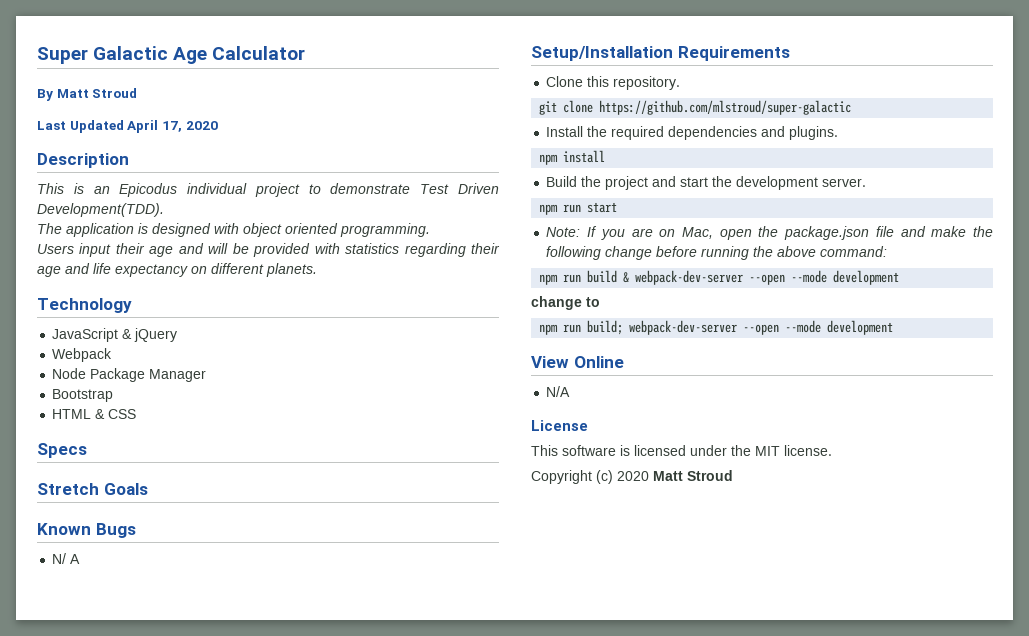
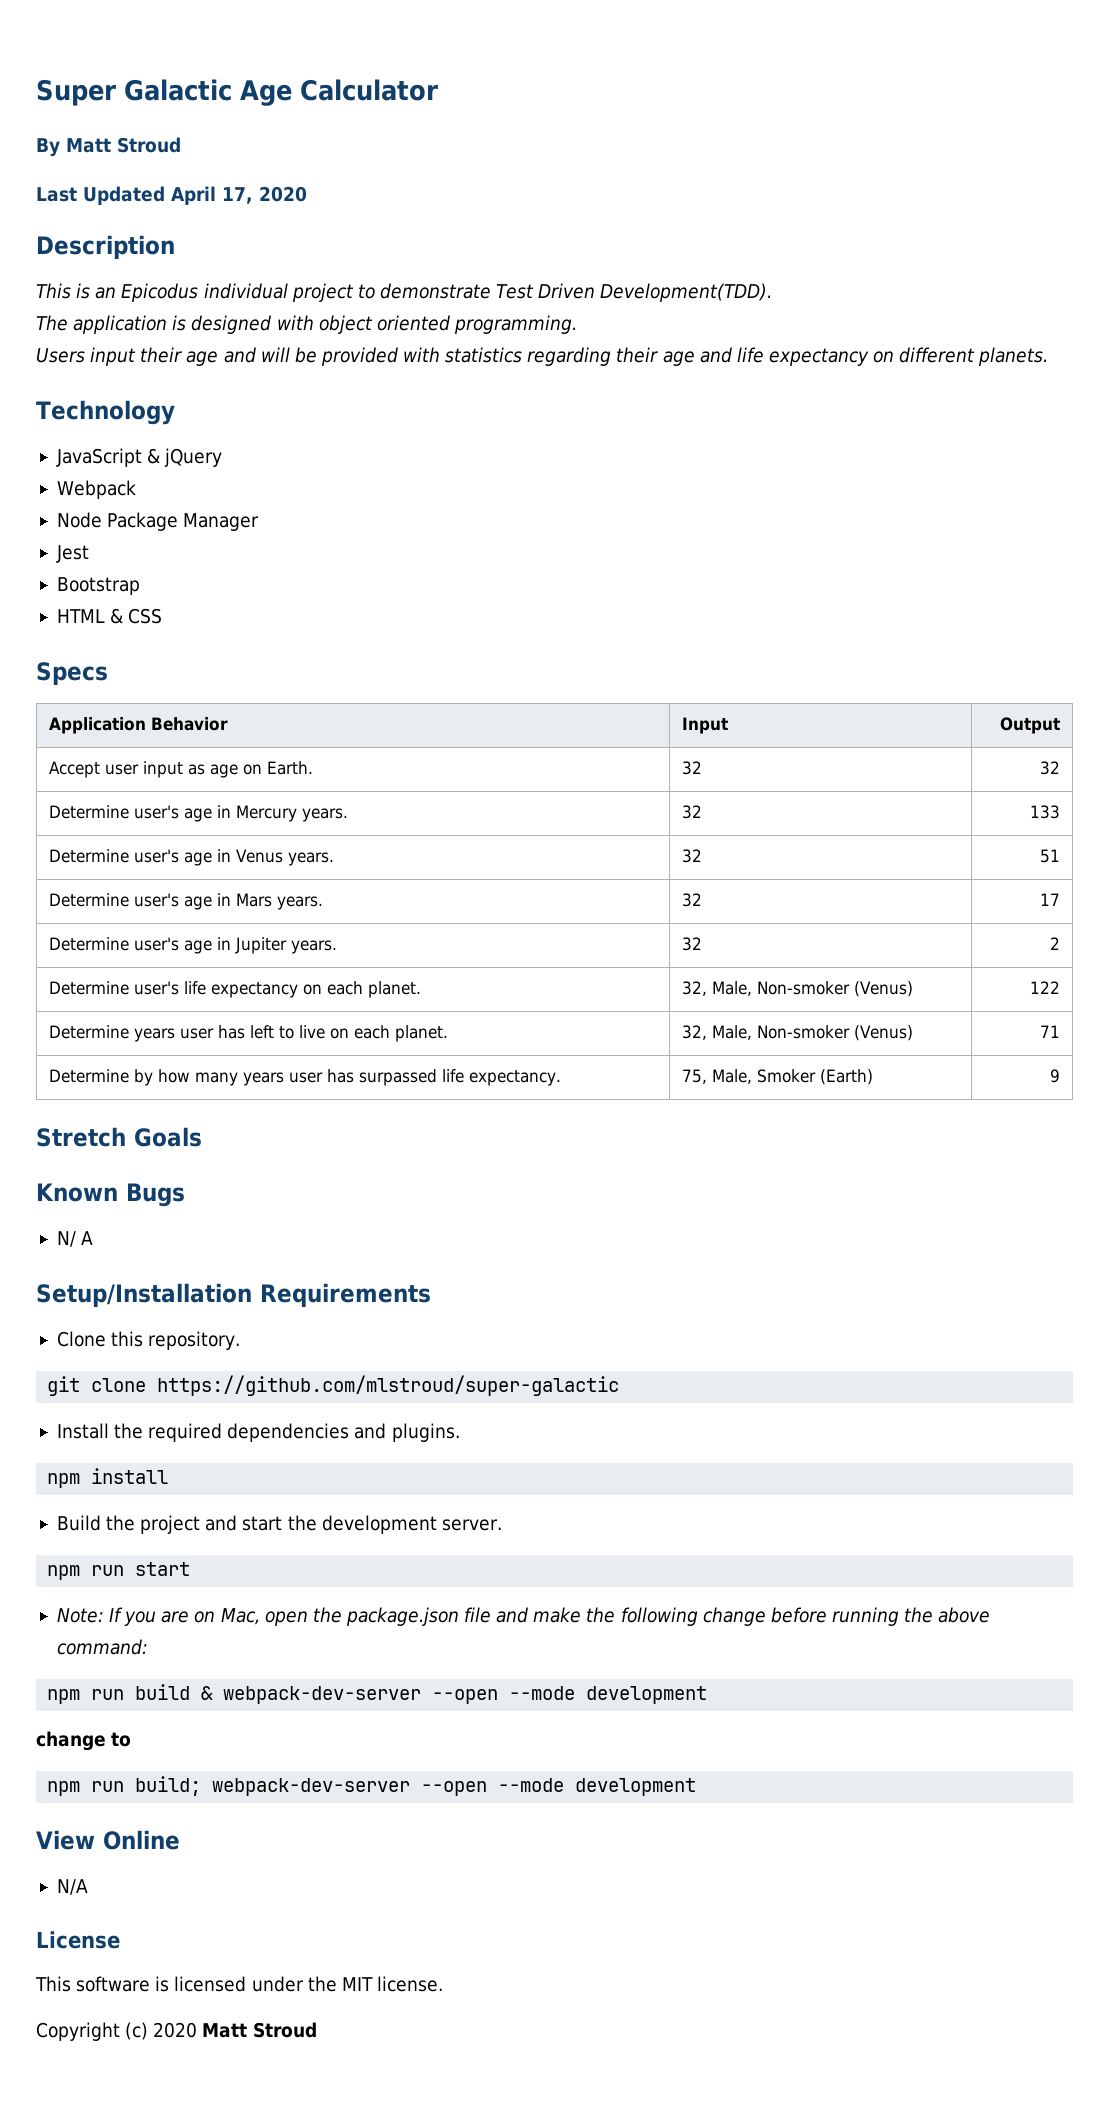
(207, 375) none -> [55,545,89,563] // Jest
(87, 450) none -> [49,717,229,734] [682,717,729,734] [999,717,1060,734] [49,761,314,778] [682,761,703,775] [1039,761,1060,775] [49,805,349,822] [682,805,703,819] [1029,805,1060,819] [49,849,335,866] [682,849,703,863] [1039,849,1060,863] [49,893,324,910] [682,893,703,907] [1039,893,1060,906] [49,937,338,954] [682,937,703,951] [1049,937,1060,950] [49,981,422,998] [682,981,914,997] [1029,981,1060,994] [49,1025,449,1042] [682,1025,914,1041] [1039,1025,1060,1038] [49,1069,562,1086] [682,1069,874,1085] [1049,1069,1060,1083] // Application Behavior | Input | Output // Accept user input as age on Earth. | 32 | 32 // Determine user's age in Mercury years. | 32 | 133 // Determine user's age in Venus years. | 32 | 51 // Determine user's age in Mars years. | 32 | 17 // Determine user's age in Jupiter years. | 32 | 2 // Determine user's life expectancy on each planet. | 32, Male, Non-smoker (Venus) | 122 // Determine years user has left to live on each planet. | 32, Male, Non-smoker (Venus) | 71 // Determine by how many years user has surpassed life expectancy. | 75, Male, Smoker (Earth) | 9

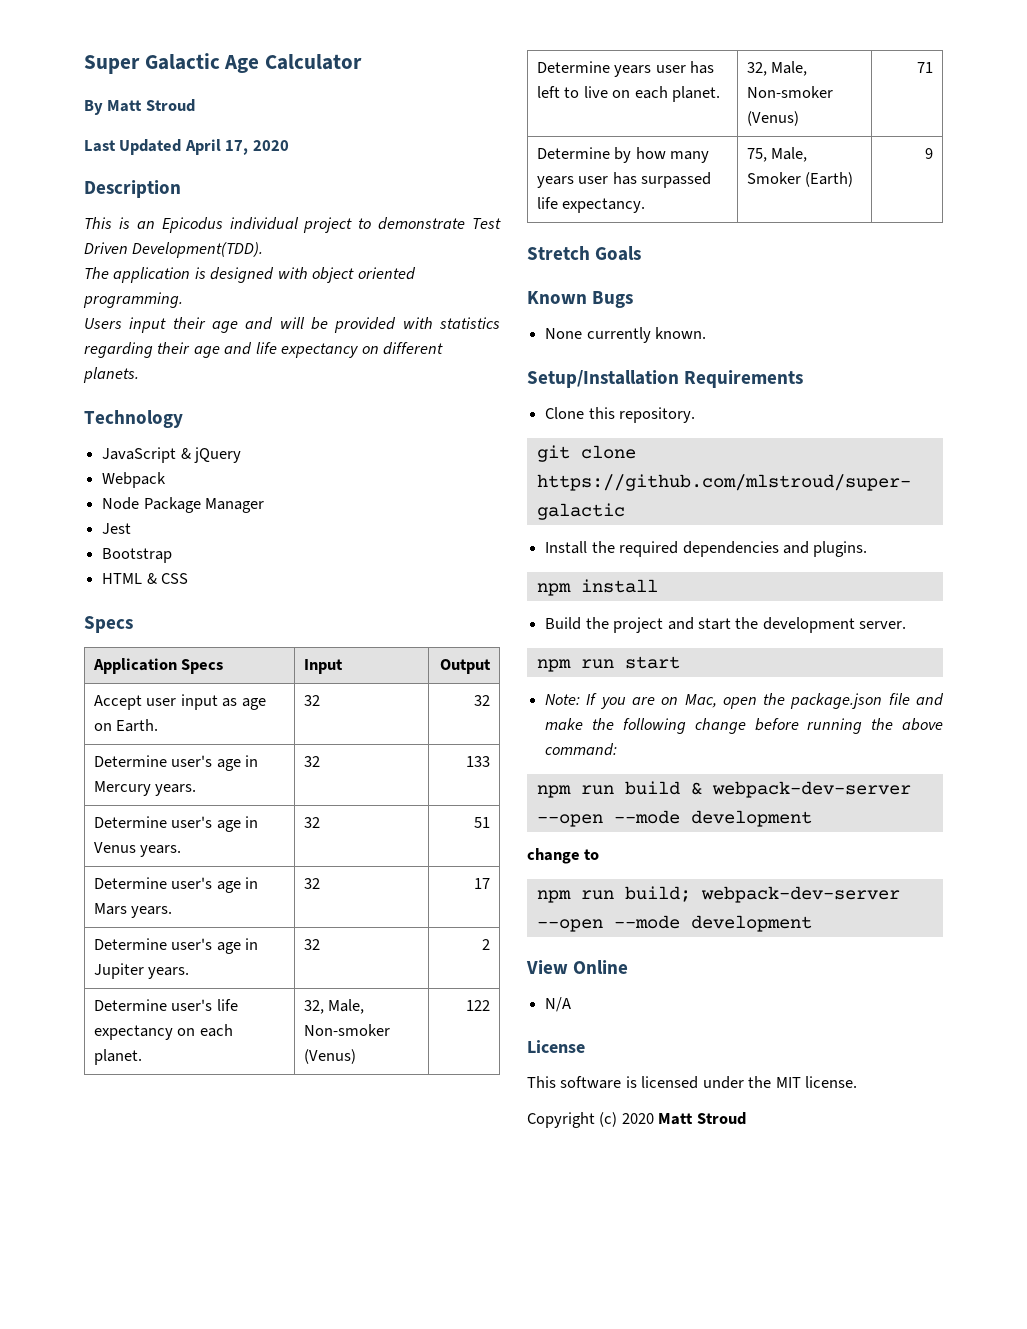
[151,717,229,731] Behavior -> [181,659,224,674] Specs
[56,1231,94,1247] N/ A -> [545,327,707,343] None currently known.

